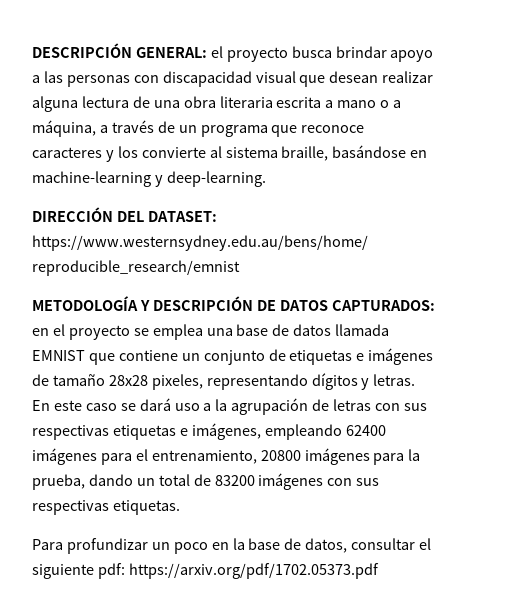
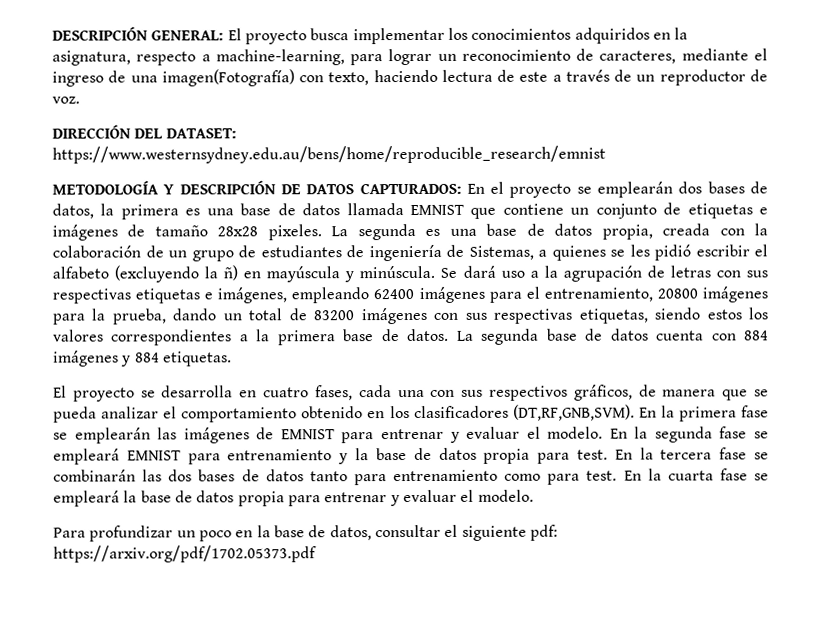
[210,46,223,58] el -> [227,28,242,41] El
[335,46,434,62] [32,71,434,87] [32,96,402,112] [32,120,365,137] [32,145,428,162] [32,171,266,187] brindar apoyo a las personas con discapacidad visual que desean realizar alguna lectura de una obra literaria escrita a mano o a máquina, a través de un programa que reconoce caracteres y los convierte al sistema braille, basándose en machine-learning y deep-learning. -> [352,27,689,45] [52,48,768,66] [52,69,768,87] [52,96,80,104] implementar los conocimientos adquiridos en la asignatura, respecto a machine-learning, para lograr un reconocimiento de caracteres, mediante el ingreso de una imagen(Fotografía) con texto, haciendo lectura de este a través de un reproductor de voz.
[32,328,49,336] en -> [466,183,485,194] En
[152,324,203,340] emplea -> [597,181,768,198] [52,203,201,220] emplearán dos bases de datos, la primera es
[151,373,416,390] [32,400,136,411] pixeles, representando dígitos y letras. En este caso se -> [267,223,769,241] [52,244,768,262] [52,265,458,283] pixeles. La segunda es una base de datos propia, creada con la colaboración de un grupo de estudiantes de ingeniería de Sistemas, a quienes se les pidió escribir el alfabeto (excluyendo la ñ) en mayúscula y minúscula. Se
[112,500,180,515] etiquetas. -> [578,307,770,324] [53,328,770,346] [53,350,232,367] [53,384,769,402] [53,404,770,423] [53,426,769,444] [53,447,769,465] [53,468,769,486] [53,489,534,507] etiquetas, siendo estos los valores correspondientes a la primera base de datos. La segunda base de datos cuenta con 884 imágenes y 884 etiquetas. // El proyecto se desarrolla en cuatro fases, cada una con sus respectivos gráficos, de manera que se pueda analizar el comportamiento obtenido en los clasificadores (DT,RF,GNB,SVM). En la primera fase se emplearán las imágenes de EMNIST para entrenar y evaluar el modelo. En la segunda fase se empleará EMNIST para entrenamiento y la base de datos propia para test. En la tercera fase se combinarán las dos bases de datos tanto para entrenamiento como para test. En la cuarta fase se empleará la base de datos propia para entrenar y evaluar el modelo.

